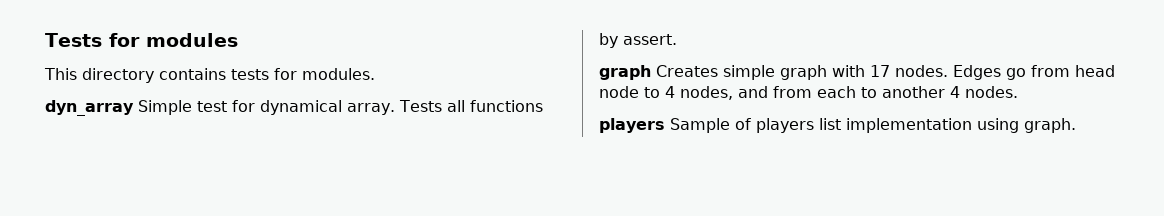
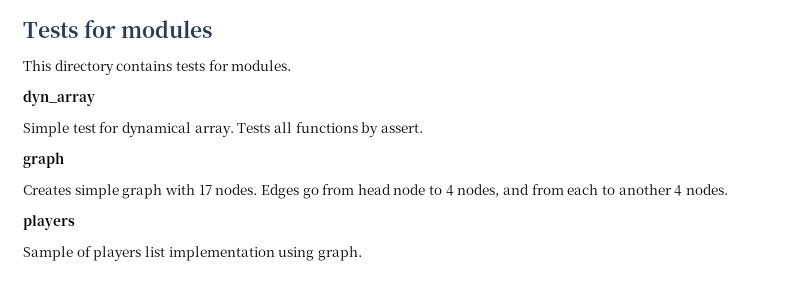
(134, 108) none -> (95, 98) //
(651, 72) none -> (64, 160) //
(665, 125) none -> (75, 222) //

